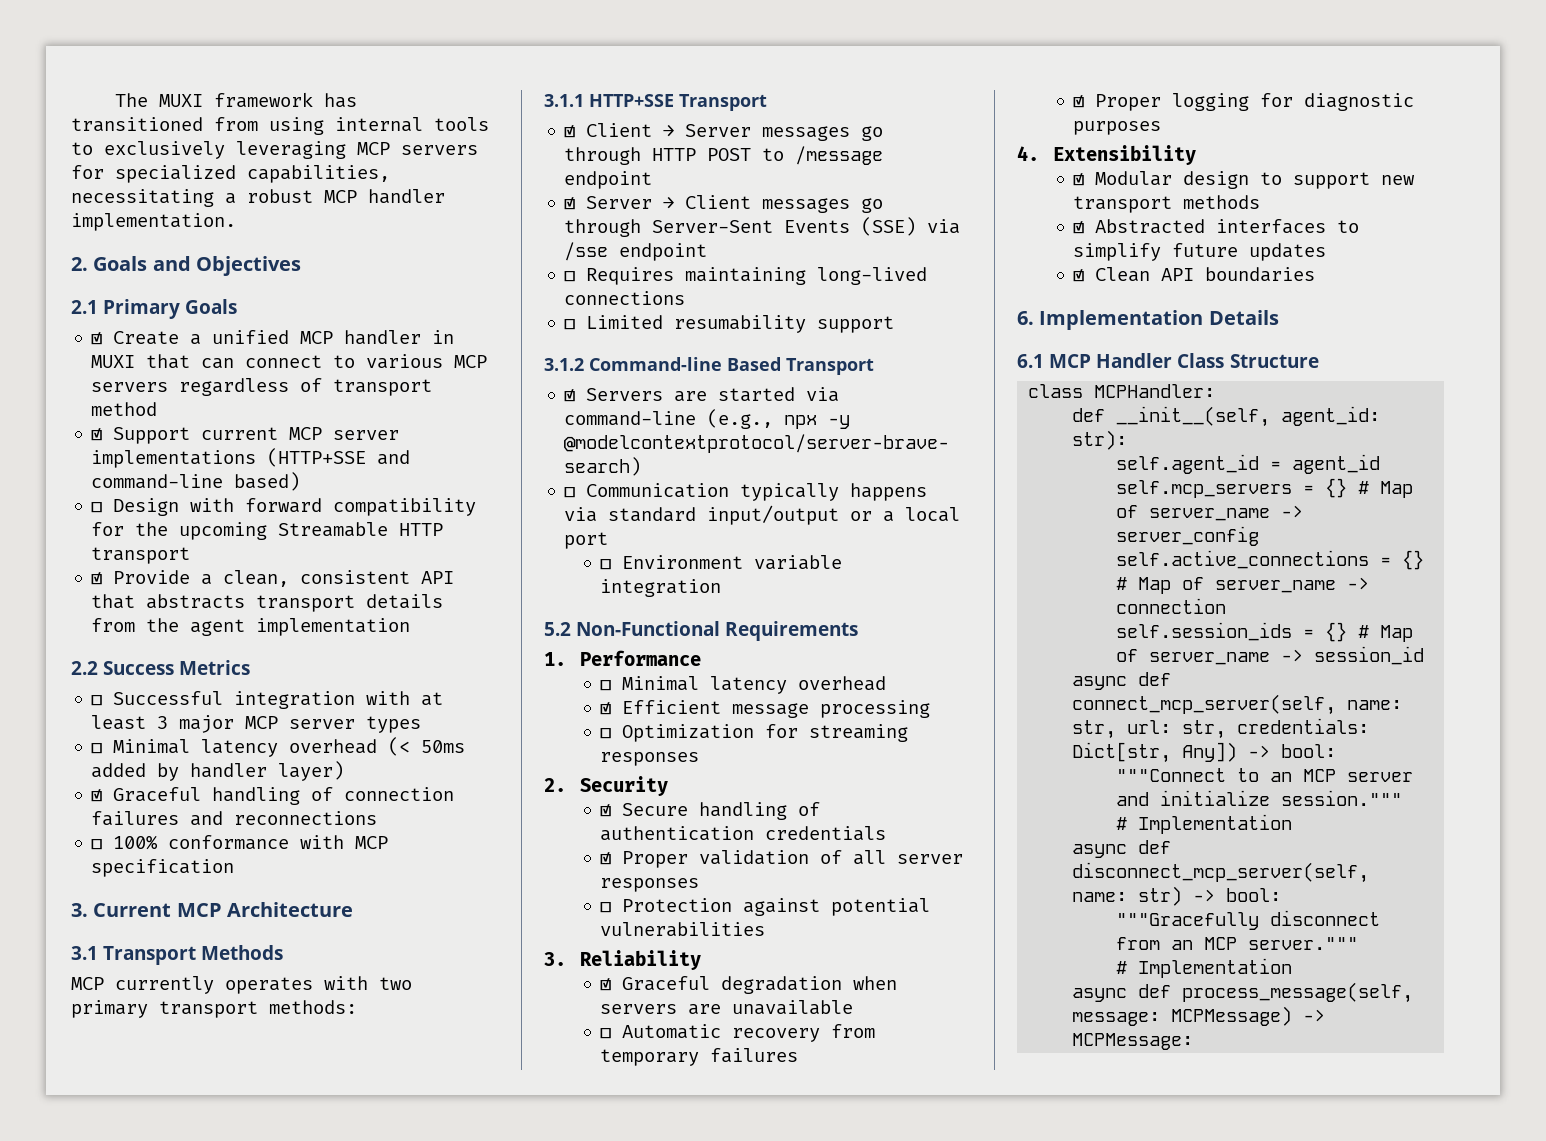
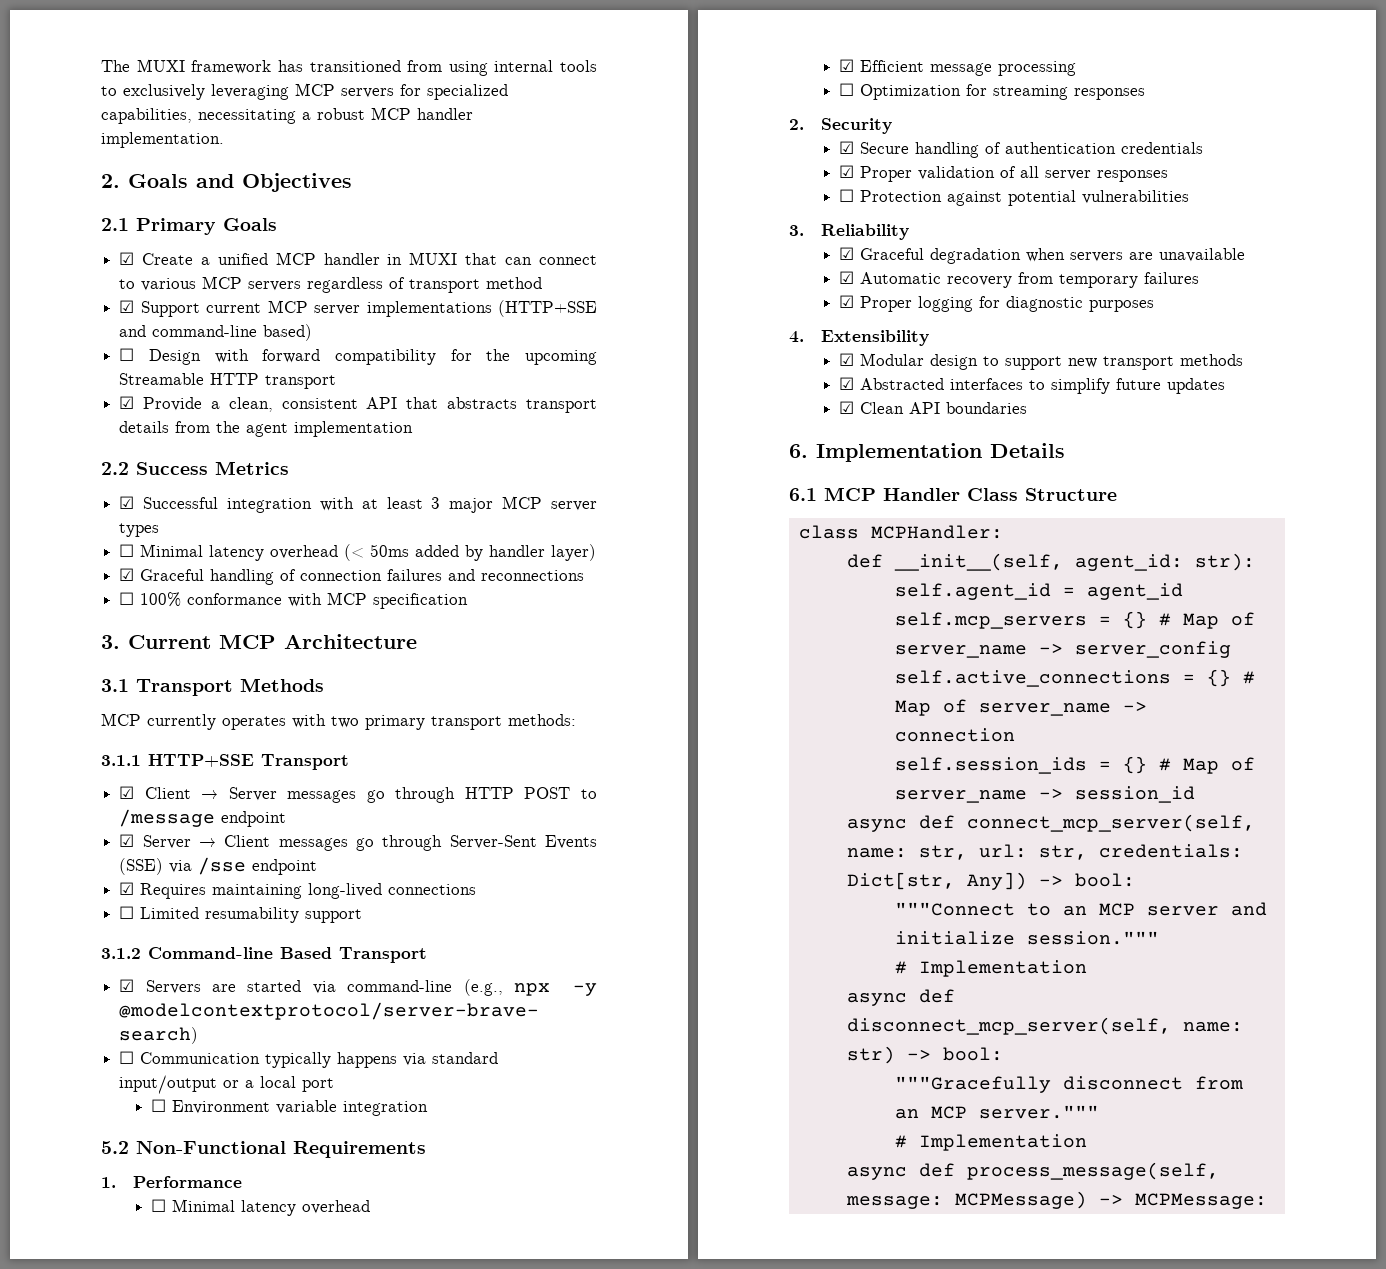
[91,695,103,706] ☐ -> [119,496,135,509] ☑
[564,271,576,282] ☐ -> [119,882,135,895] ☑
[600,1028,612,1039] ☐ -> [838,271,854,284] ☑

